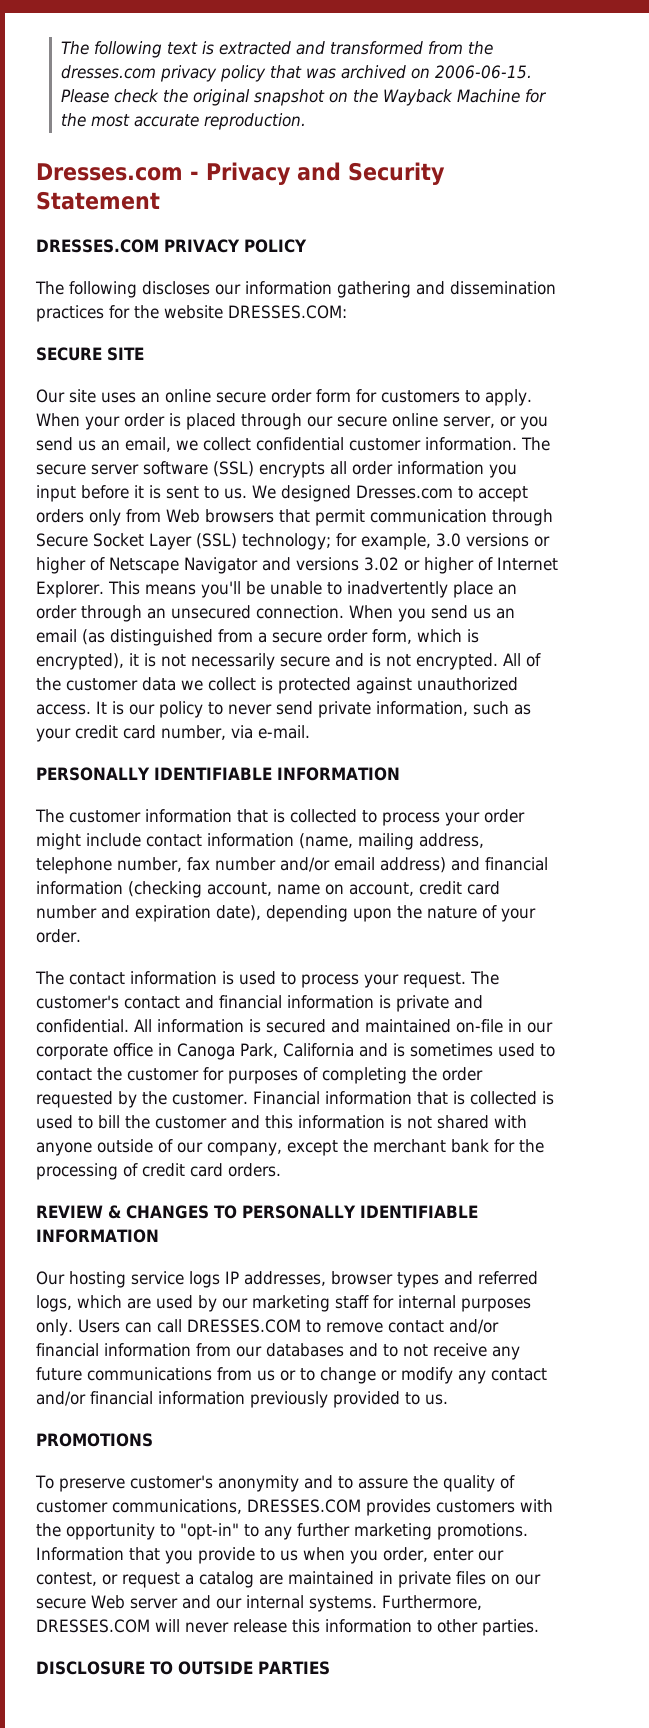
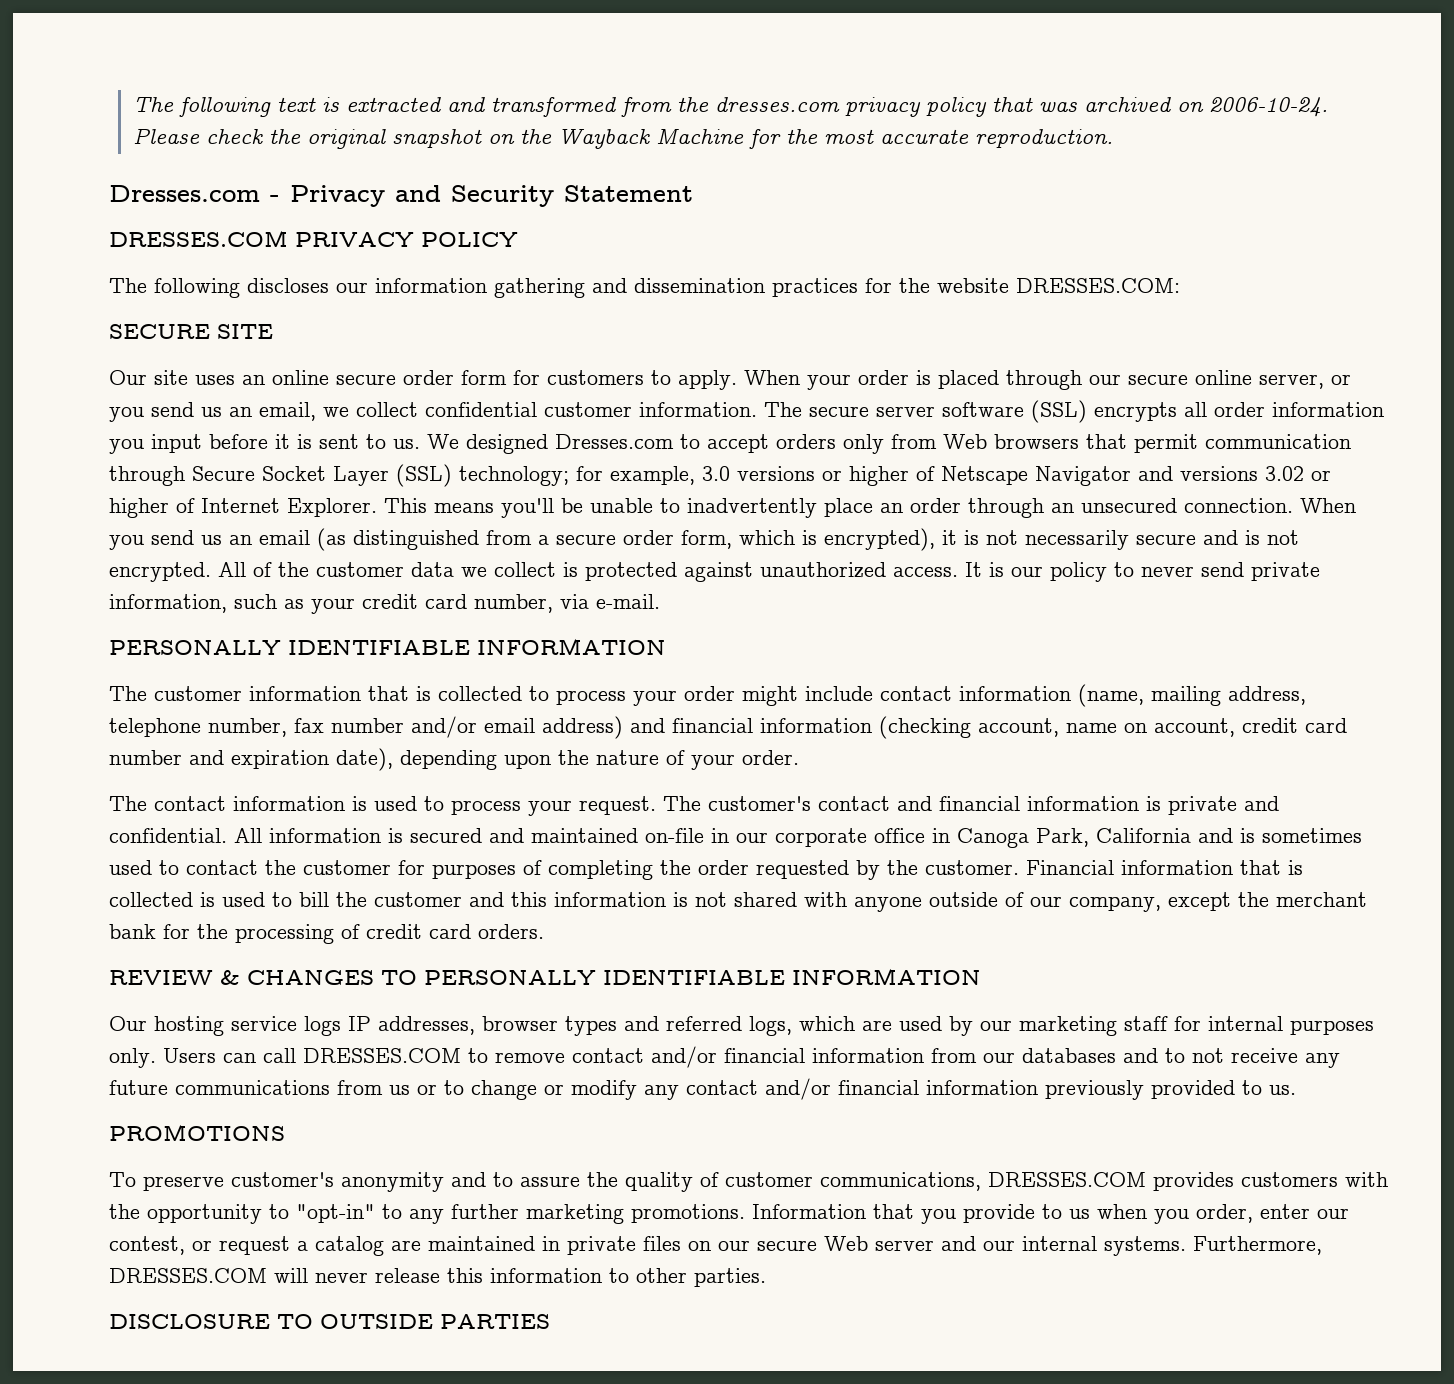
[435,65,533,79] 2006-06-15. -> [1209,97,1329,117] 2006-10-24.

